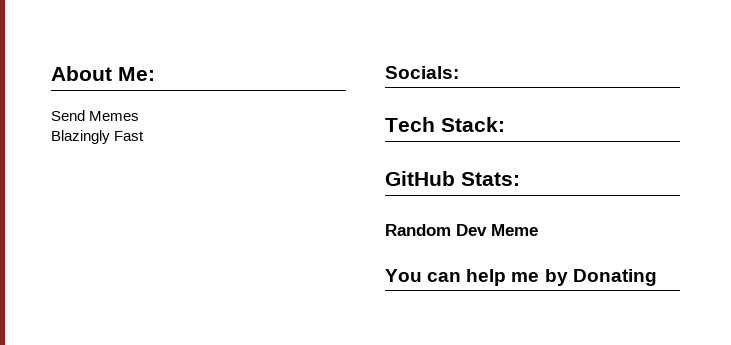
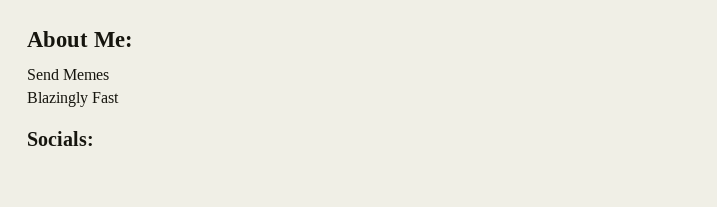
[385,117,505,132] [385,171,520,186] [385,224,538,236] [385,269,657,286] // Tech Stack: // GitHub Stats: // Random Dev Meme // You can help me by Donating -> (94, 138) none

